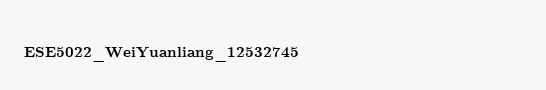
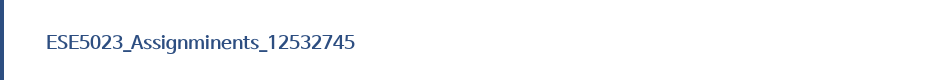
[24,47,299,62] ESE5022_WeiYuanliang_12532745 -> [46,35,355,54] ESE5023_Assignminents_12532745

